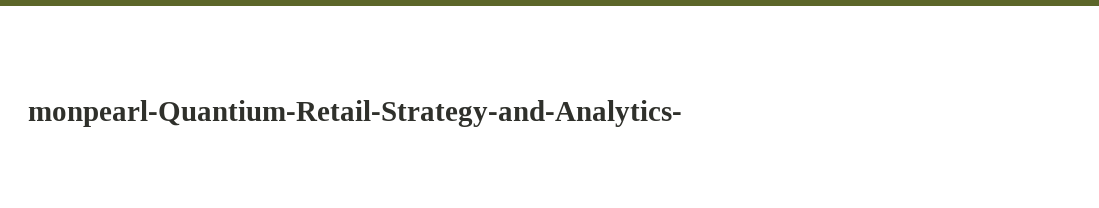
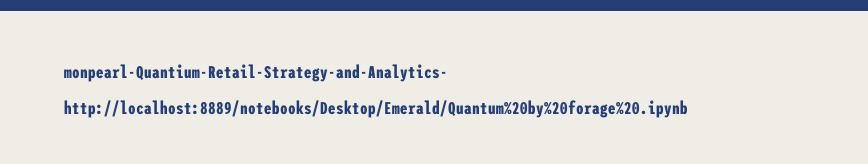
(682, 113) none -> [64,100,688,118] // http://localhost:8889/notebooks/Desktop/Emerald/Quantum%20by%20forage%20.ipynb

